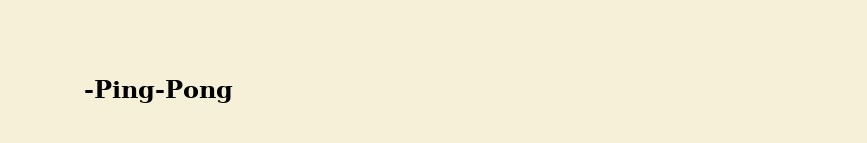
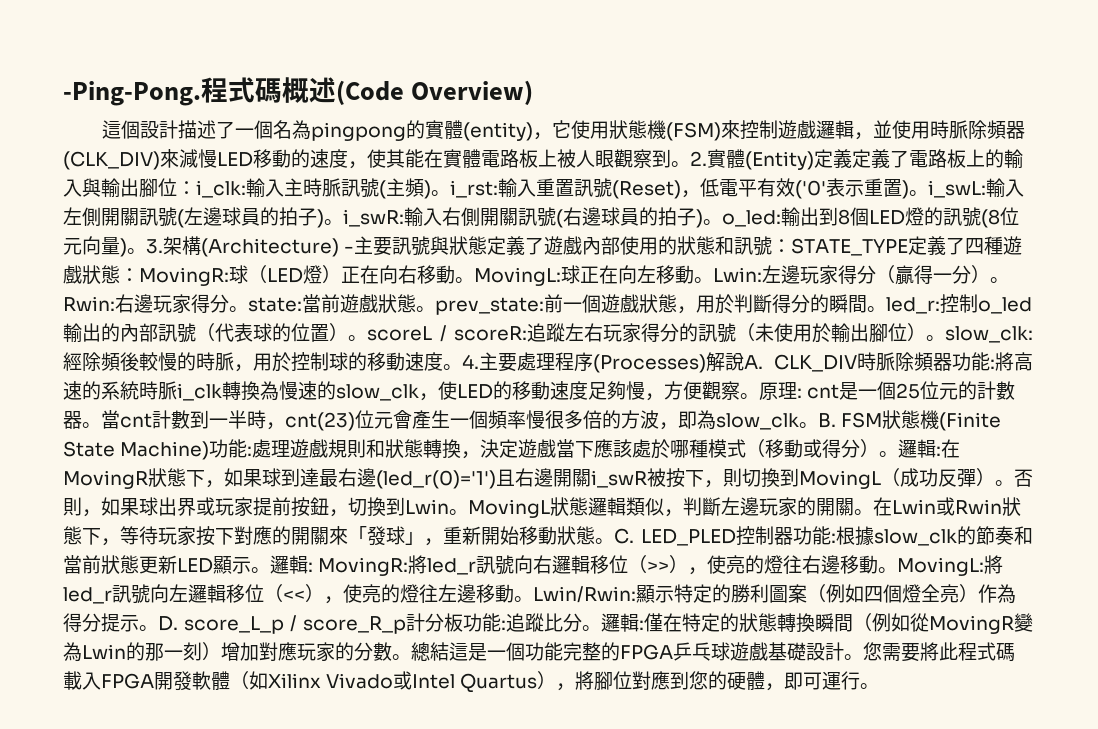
[84,80,233,103] -Ping-Pong -> [63,77,534,106] [102,120,1026,141] [63,149,1023,170] [63,178,1024,199] [63,207,1019,228] [63,236,1023,257] [63,265,1009,286] [63,294,1032,315] [63,323,1033,343] [63,352,1033,373] [63,381,1016,401] [63,410,1002,431] [63,439,961,460] [63,468,1033,489] [63,497,1021,518] [63,526,1033,546] [63,555,1004,576] [63,584,1016,604] [63,613,1033,634] [63,642,1015,662] [63,671,880,693] -Ping-Pong.程式碼概述(Code Overview) // 這個設計描述了一個名為pingpong的實體(entity)，它使用狀態機(FSM)來控制遊戲邏輯，並使用時脈除頻器(CLK_DIV)來減慢LED移動的速度，使其能在實體電路板上被人眼觀察到。2.實體(Entity)定義定義了電路板上的輸入與輸出腳位：i_clk:輸入主時脈訊號(主頻)。i_rst:輸入重置訊號(Reset)，低電平有效('0'表示重置)。i_swL:輸入左側開關訊號(左邊球員的拍子)。i_swR:輸入右側開關訊號(右邊球員的拍子)。o_led:輸出到8個LED燈的訊號(8位元向量)。3.架構(Architecture) -主要訊號與狀態定義了遊戲內部使用的狀態和訊號：STATE_TYPE定義了四種遊戲狀態：MovingR:球（LED燈）正在向右移動。MovingL:球正在向左移動。Lwin:左邊玩家得分（贏得一分）。Rwin:右邊玩家得分。state:當前遊戲狀態。prev_state:前一個遊戲狀態，用於判斷得分的瞬間。led_r:控制o_led輸出的內部訊號（代表球的位置）。scoreL / scoreR:追蹤左右玩家得分的訊號（未使用於輸出腳位）。slow_clk:經除頻後較慢的時脈，用於控制球的移動速度。4.主要處理程序(Processes)解說A. CLK_DIV時脈除頻器功能:將高速的系統時脈i_clk轉換為慢速的slow_clk，使LED的移動速度足夠慢，方便觀察。原理: cnt是一個25位元的計數器。當cnt計數到一半時，cnt(23)位元會產生一個頻率慢很多倍的方波，即為slow_clk。B. FSM狀態機(Finite State Machine)功能:處理遊戲規則和狀態轉換，決定遊戲當下應該處於哪種模式（移動或得分）。邏輯:在MovingR狀態下，如果球到達最右邊(led_r(0)='1')且右邊開關i_swR被按下，則切換到MovingL（成功反彈）。否則，如果球出界或玩家提前按鈕，切換到Lwin。MovingL狀態邏輯類似，判斷左邊玩家的開關。在Lwin或Rwin狀態下，等待玩家按下對應的開關來「發球」，重新開始移動狀態。C. LED_PLED控制器功能:根據slow_clk的節奏和當前狀態更新LED顯示。邏輯: MovingR:將led_r訊號向右邏輯移位（>>），使亮的燈往右邊移動。MovingL:將led_r訊號向左邏輯移位（<<），使亮的燈往左邊移動。Lwin/Rwin:顯示特定的勝利圖案（例如四個燈全亮）作為得分提示。D. score_L_p / score_R_p計分板功能:追蹤比分。邏輯:僅在特定的狀態轉換瞬間（例如從MovingR變為Lwin的那一刻）增加對應玩家的分數。總結這是一個功能完整的FPGA乒乓球遊戲基礎設計。您需要將此程式碼載入FPGA開發軟體（如Xilinx Vivado或Intel Quartus），將腳位對應到您的硬體，即可運行。

